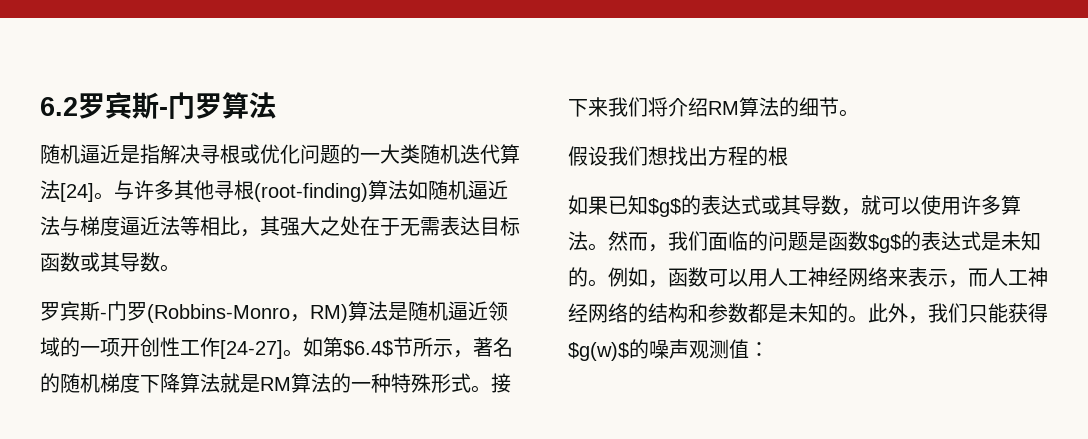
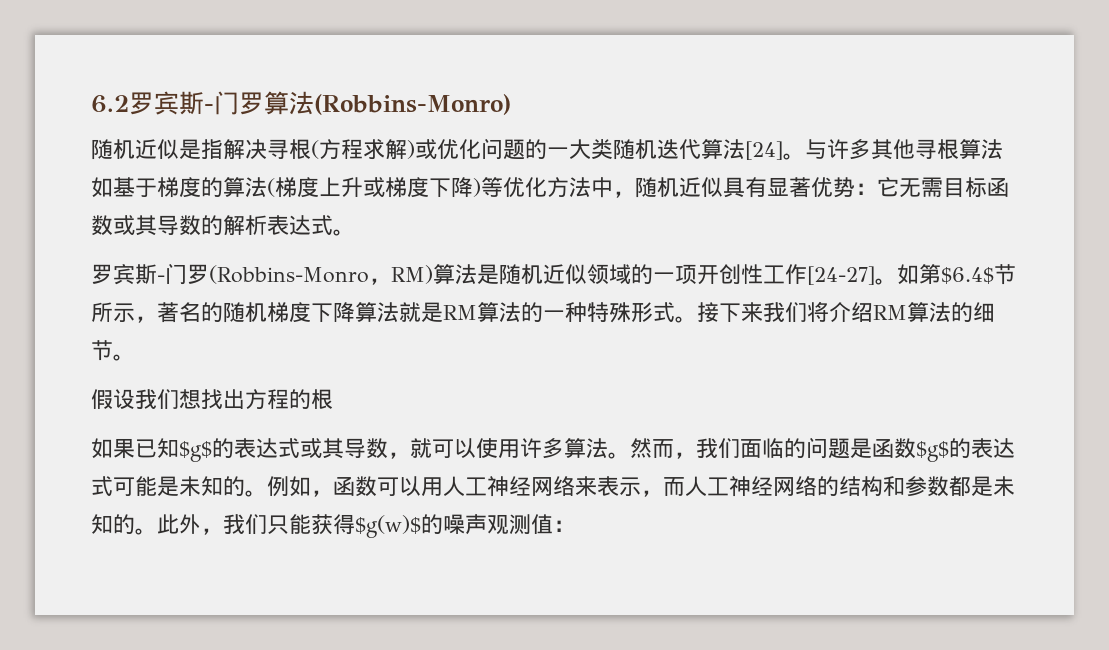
[40,144,120,164] // 随机逼近 -> [314,94,511,115] [91,139,179,160] (Robbins-Monro) // 随机近似
(240, 154) none -> [311,139,415,160] (方程求解)
[254,180,508,202] [40,216,480,237] (root-finding)算法如随机逼近法与梯度逼近法等相比，其强大之处在于无需表达 -> [959,139,1003,159] [91,177,943,198] 算法如基于梯度的算法(梯度上升或梯度下降)等优化方法中，随机近似具有显著优势：它无需
(160, 262) none -> [201,215,333,236] 的解析表达式
[448,301,488,321] 逼近 -> [543,264,587,284] 近似
(981, 241) none -> [113,476,157,496] 可能

